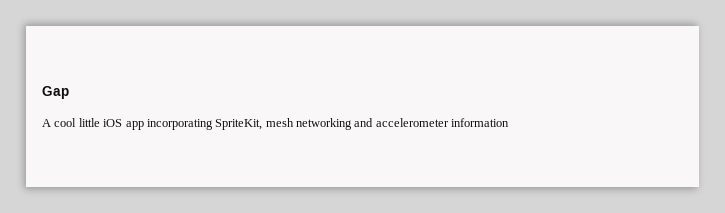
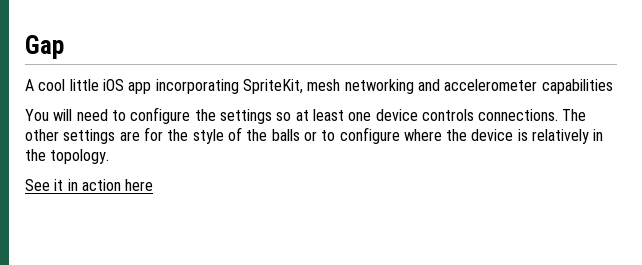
[451,118,510,127] information -> [541,79,613,94] [25,107,587,124] [25,127,604,144] [25,149,110,164] [25,179,154,191] capabilities // You will need to configure the settings so at least one device controls connections. The other settings are for the style of the balls or to configure where the device is relatively in the topology. // See it in action here

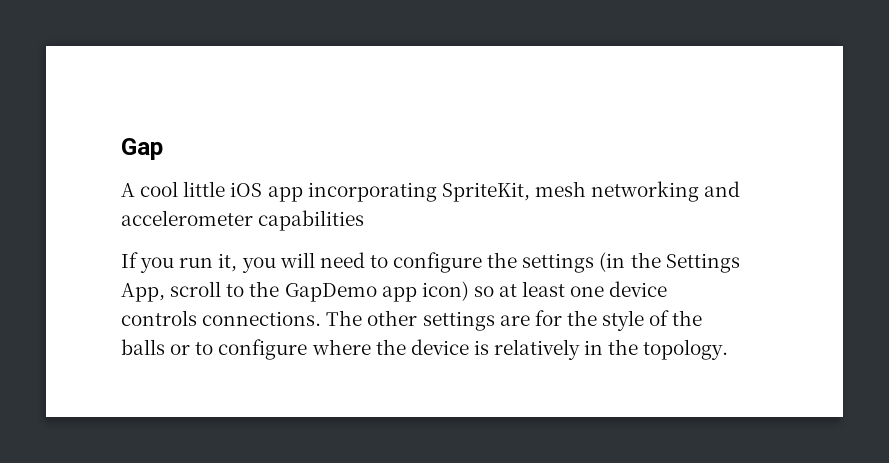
[25,109,49,121] You -> [121,252,276,273] If you run it, you
(272, 116) none -> [599,252,740,273] [121,281,469,302] (in the Settings App, scroll to the GapDemo app icon)
[25,179,154,191] // See it in action here -> (729, 349) none

